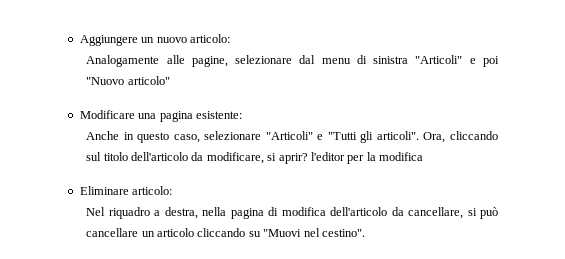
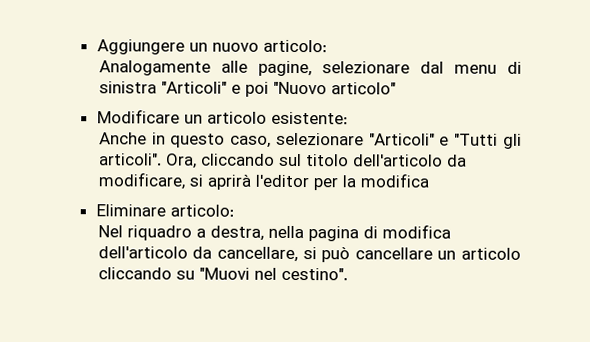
[138,111,193,122] una pagina -> [183,111,267,124] un articolo
[278,153,308,164] aprir? -> [206,173,251,190] aprirà

